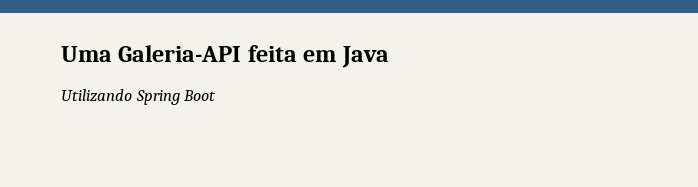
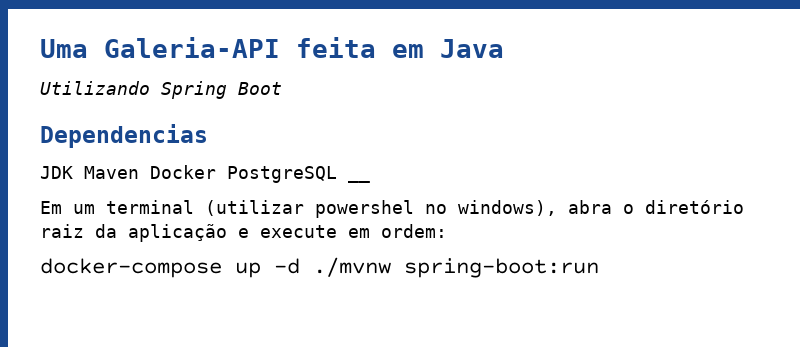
(217, 95) none -> [40,124,208,148] [40,165,370,183] [40,200,744,218] [40,224,447,242] [40,257,599,278] // Dependencias // JDK Maven Docker PostgreSQL __ // Em um terminal (utilizar powershel no windows), abra o diretório raiz da aplicação e execute em ordem: // docker-compose up -d ./mvnw spring-boot:run

